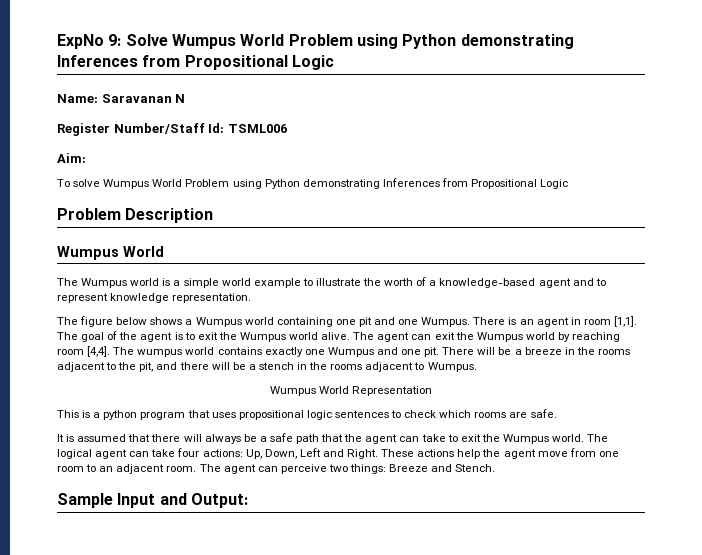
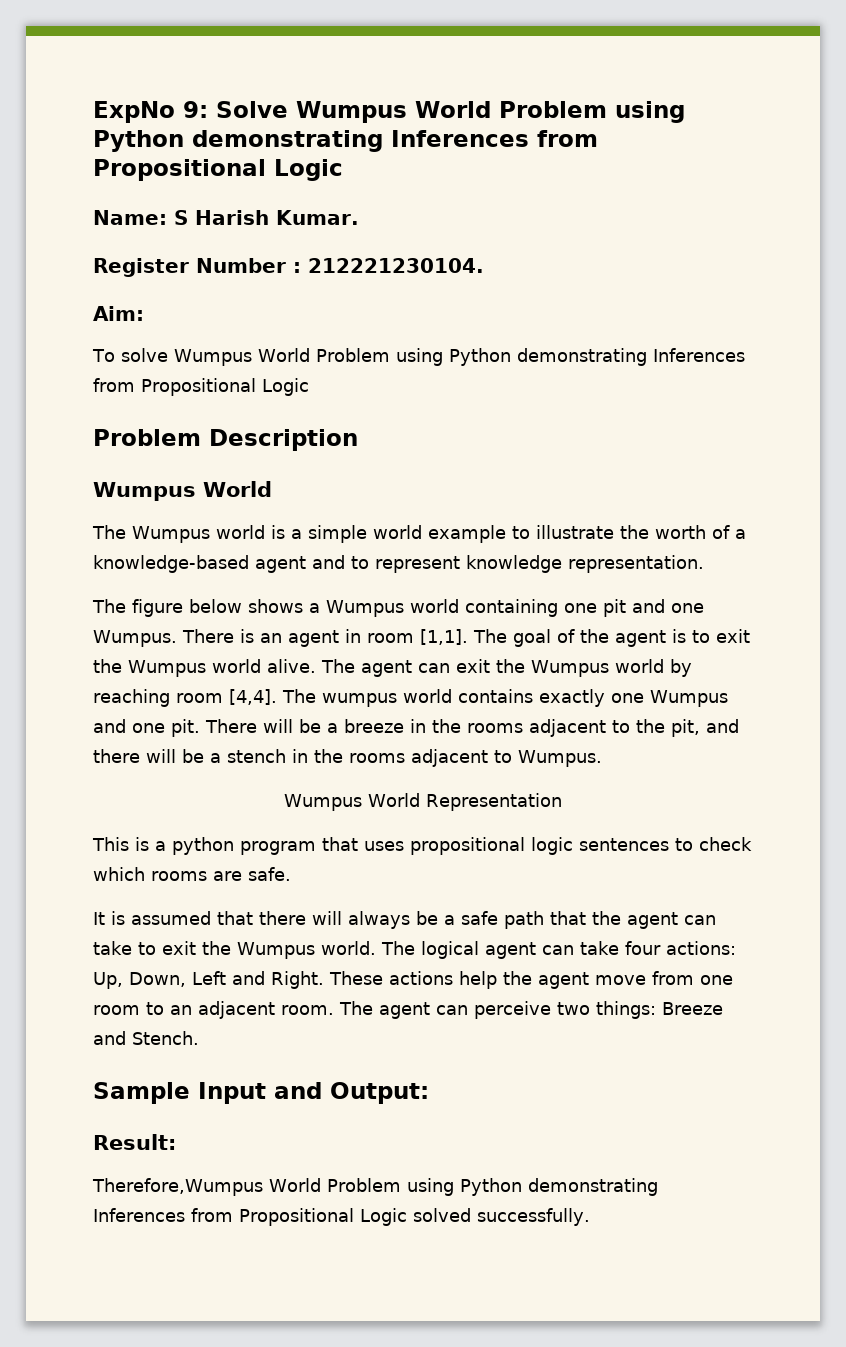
[101,94,186,103] [57,123,287,136] Saravanan N // Register Number/Staff Id: TSML006 -> [174,210,359,225] [93,258,484,277] S Harish Kumar. // Register Number : 212221230104.
(248, 500) none -> [93,1134,176,1150] [92,1178,658,1196] [93,1208,590,1226] // Result: // Therefore,Wumpus World Problem using Python demonstrating Inferences from Propositional Logic solved successfully.

